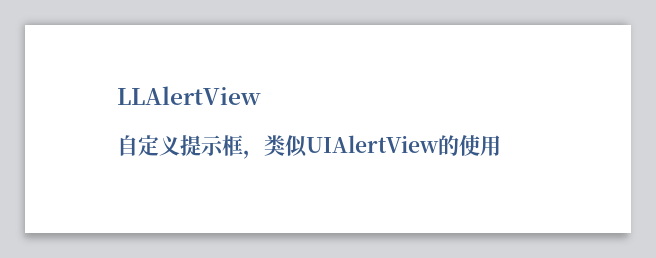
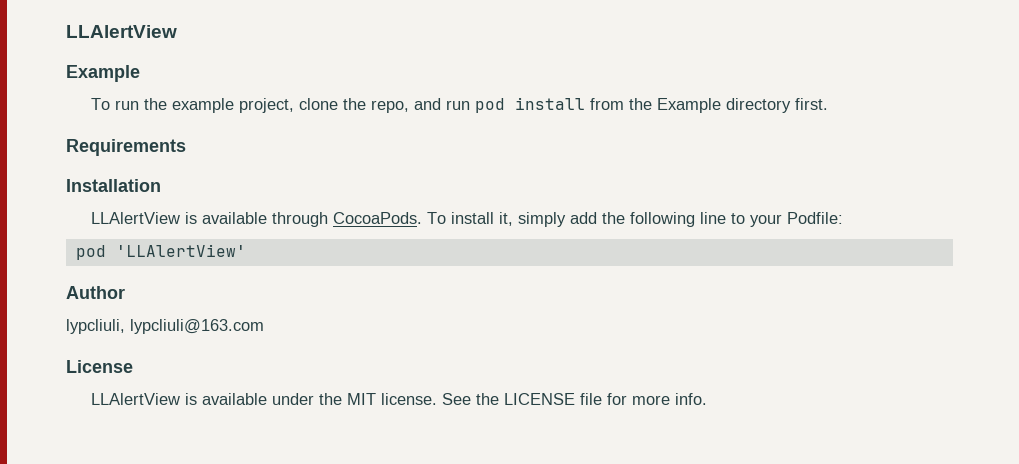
[117,135,501,159] 自定义提示框，类似UIAlertView的使用 -> [66,65,140,82] [90,97,828,113] [66,139,186,156] [66,179,161,192] [90,212,843,227] [75,244,246,260] [66,286,125,299] [66,319,264,334] [66,360,133,373] [90,393,707,405] Example // To run the example project, clone the repo, and run pod install from the Example directory first. // Requirements // Installation // LLAlertView is available through CocoaPods. To install it, simply add the following line to your Podfile: // pod 'LLAlertView' // Author // lypcliuli, lypcliuli@163.com // License // LLAlertView is available under the MIT license. See the LICENSE file for more info.

